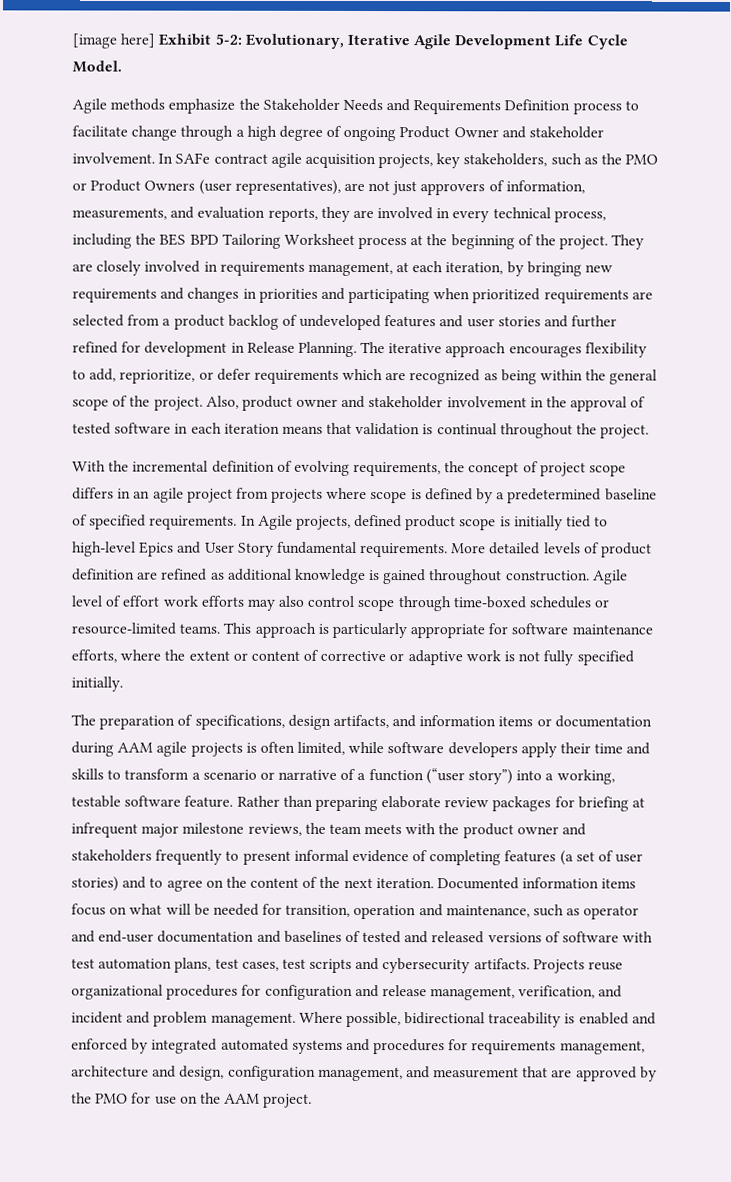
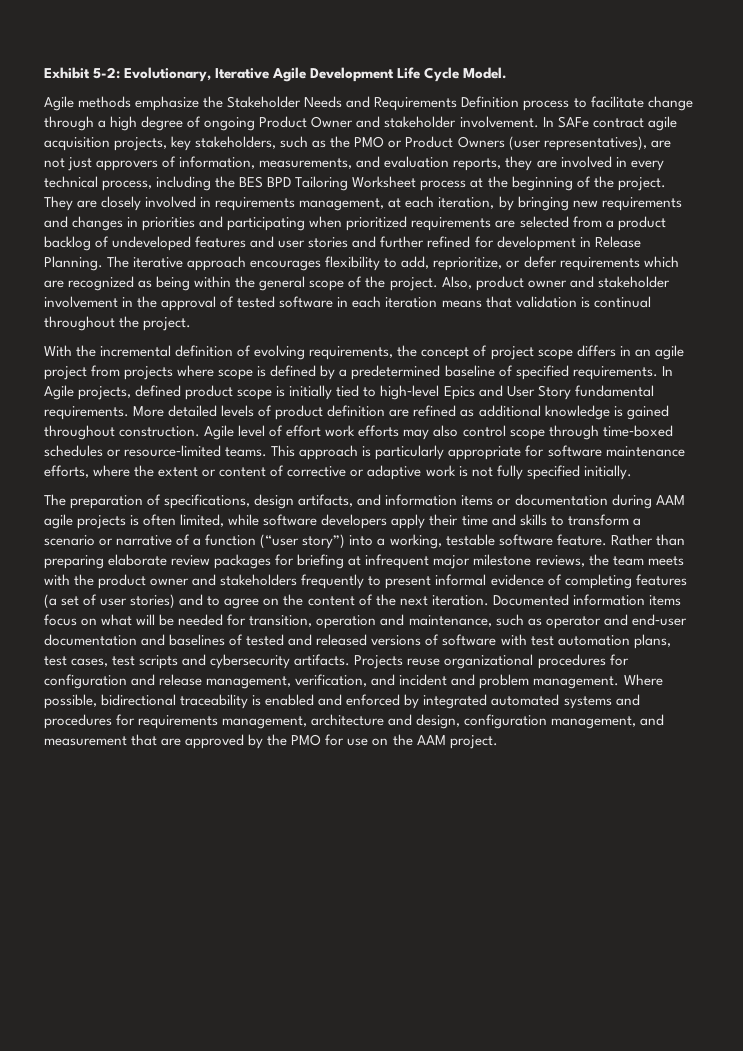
[72,33,156,49] [image here] -> (44, 73) none

